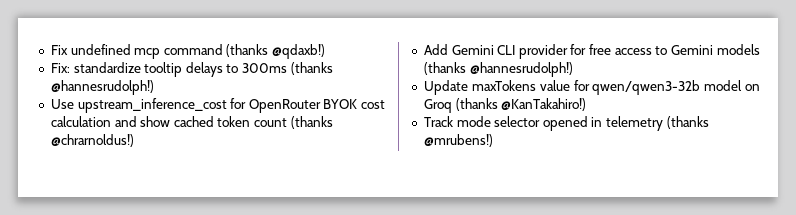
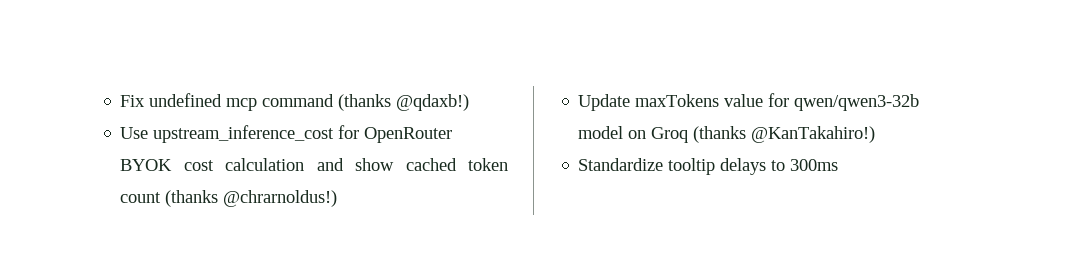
[50,62,333,77] [50,80,154,95] // Fix: standardize tooltip delays to 300ms (thanks @hannesrudolph!) -> (470, 102) none
[423,44,760,59] [423,62,573,77] // Add Gemini CLI provider for free access to Gemini models (thanks @hannesrudolph!) -> (338, 198) none
[423,116,709,131] [423,134,493,147] Track mode selector opened in telemetry (thanks @mrubens!) -> [578,158,839,175] Standardize tooltip delays to 300ms

